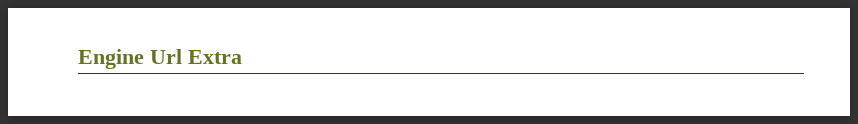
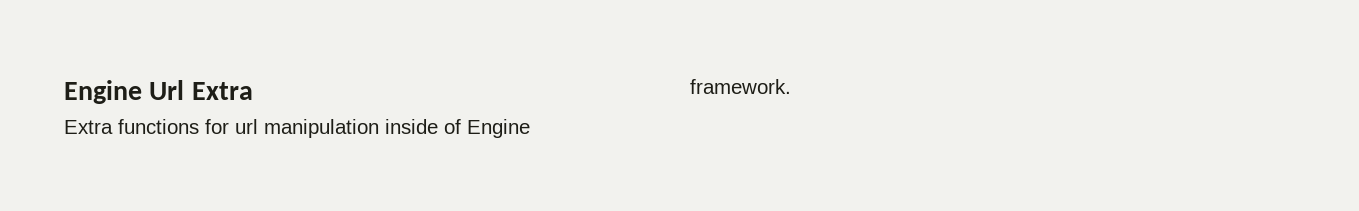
(242, 57) none -> [64,119,530,138] [690,79,791,94] // Extra functions for url manipulation inside of Engine framework.

